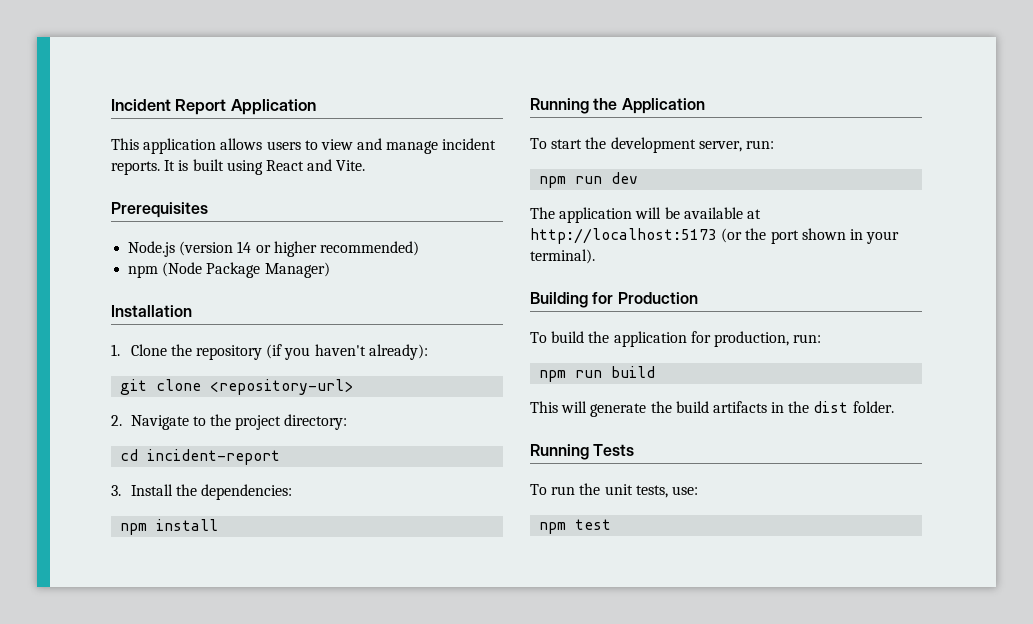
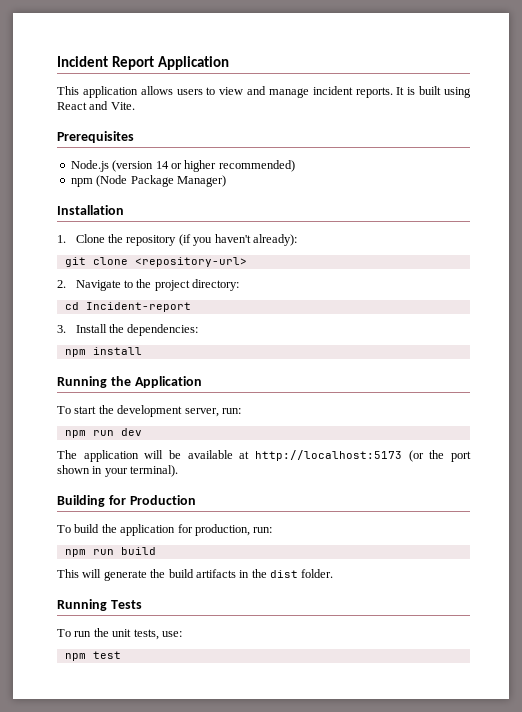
[147,449,281,465] incident-report -> [85,302,191,312] Incident-report

